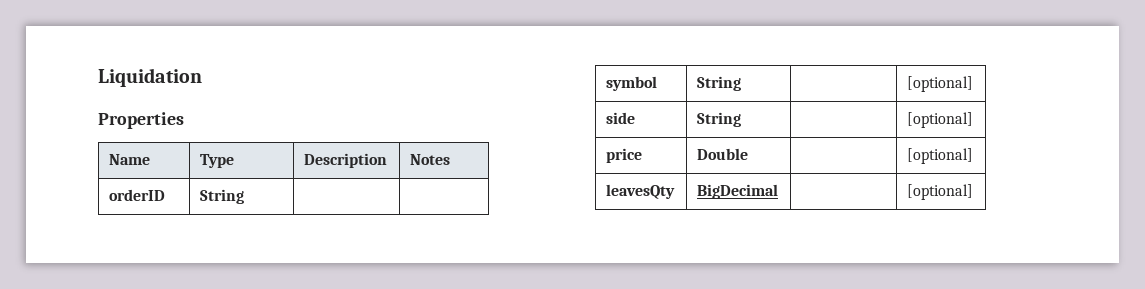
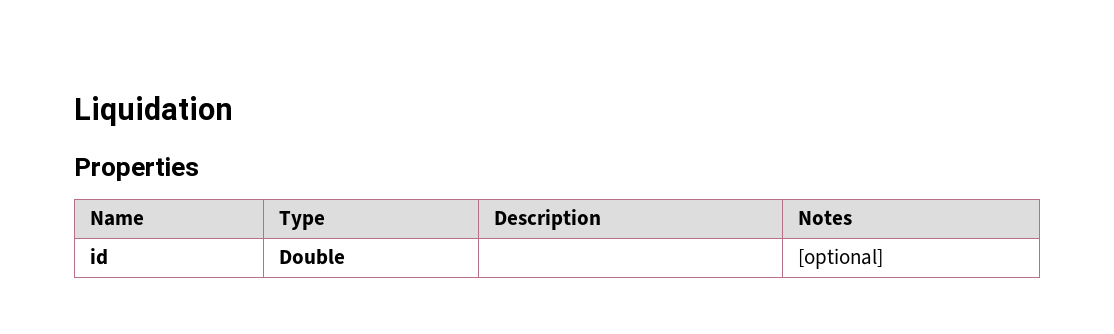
[109,189,166,201] [200,189,245,204] [606,76,658,91] [697,76,742,91] [907,76,974,92] [606,112,636,124] [697,112,742,127] [907,112,974,128] [606,148,643,163] orderID | String | | // symbol | String | | [optional] // side | String | | [optional] // price -> [90,248,109,265] id
[606,184,676,199] [697,184,779,199] [907,184,974,200] // leavesQty | BigDecimal | | [optional] -> (884, 258) none

